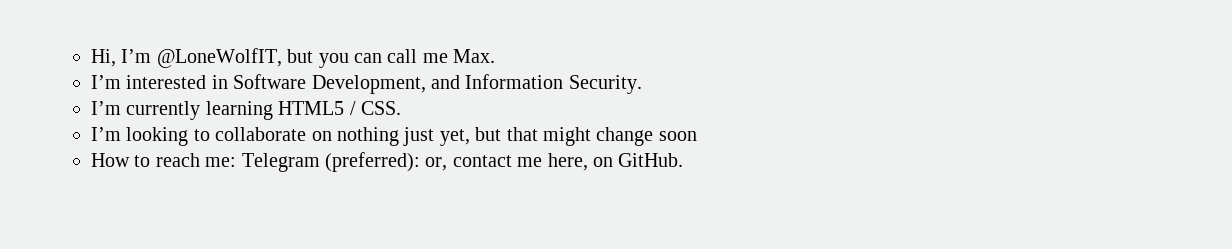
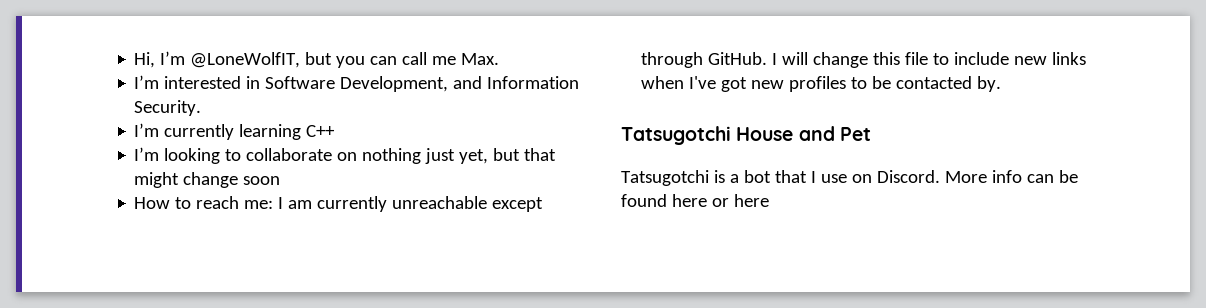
[278,101,401,115] HTML5 / CSS. -> [306,125,336,137] C++
[241,152,684,172] Telegram (preferred): or, contact me here, on GitHub. -> [278,196,544,212] [641,52,1087,68] [641,76,1002,92] [621,126,871,145] [621,170,1078,186] [621,194,769,207] I am currently unreachable except through GitHub. I will change this file to include new links when I've got new profiles to be contacted by. // Tatsugotchi House and Pet // Tatsugotchi is a bot that I use on Discord. More info can be found here or here

